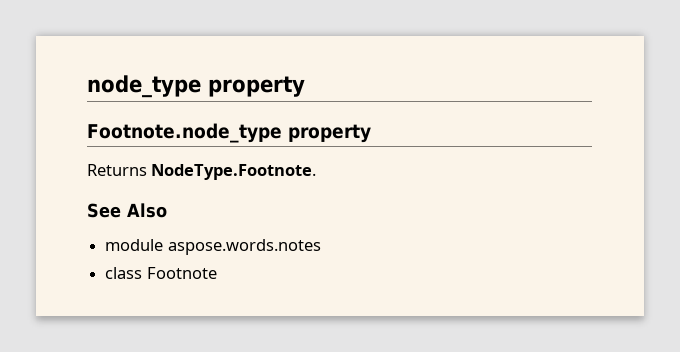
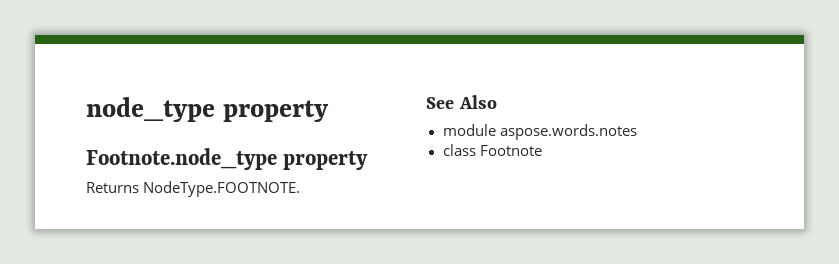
[151,164,317,180] NodeType.Footnote. -> [143,181,301,197] NodeType.FOOTNOTE.

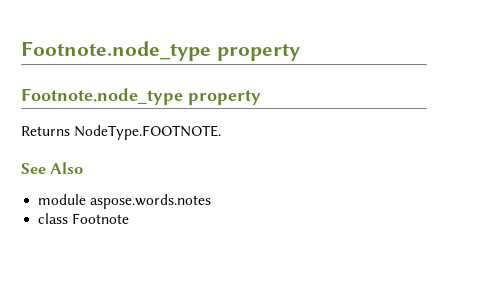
[86,97,215,122] node_type -> [21,41,211,61] Footnote.node_type

